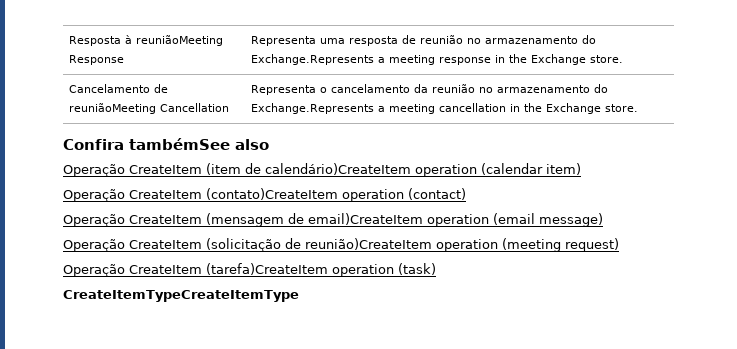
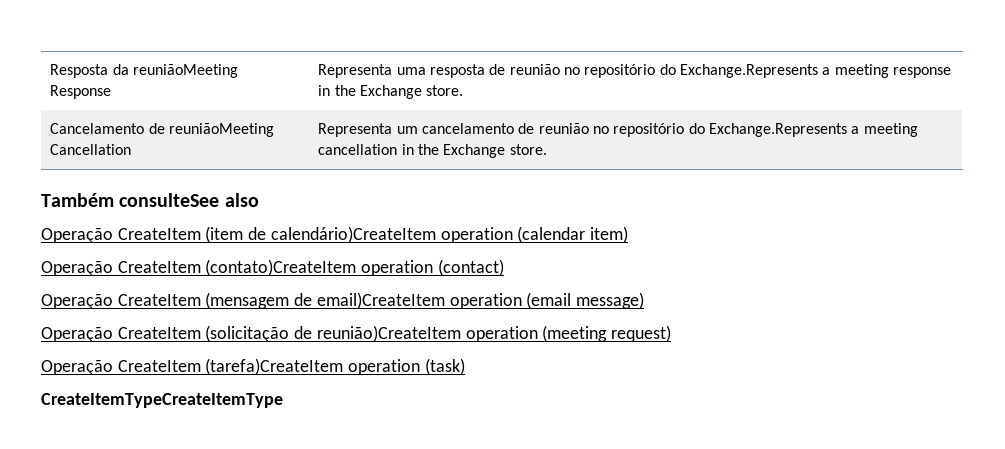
[125,35,133,44] à -> [112,64,129,75] da
[485,36,579,44] armazenamento -> [584,64,656,78] repositório
[320,84,591,93] o cancelamento da reunião no armazenamento -> [396,123,685,137] um cancelamento de reunião no repositório
[63,138,230,150] Confira tambémSee -> [41,193,220,207] Também consulteSee

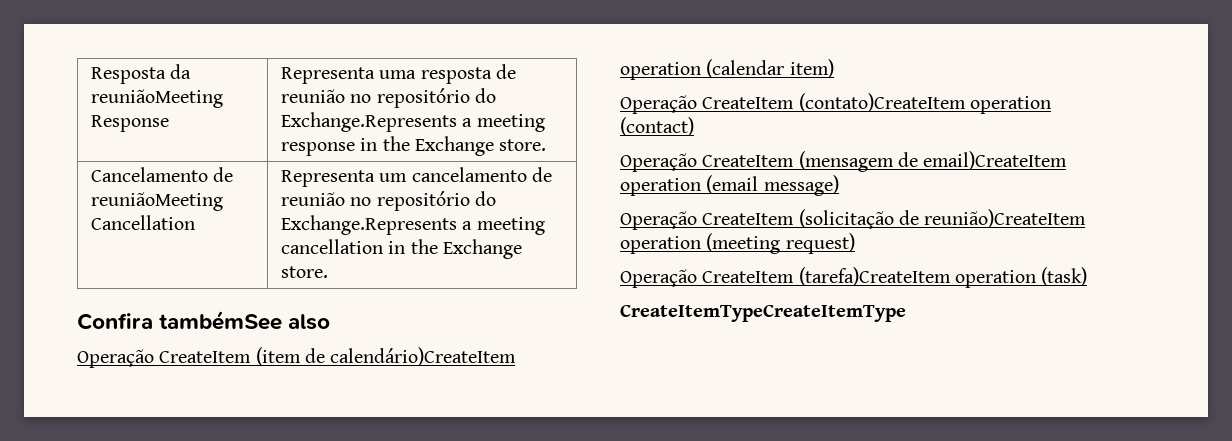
[41,193,220,207] Também consulteSee -> [77,310,283,330] Confira tambémSee

